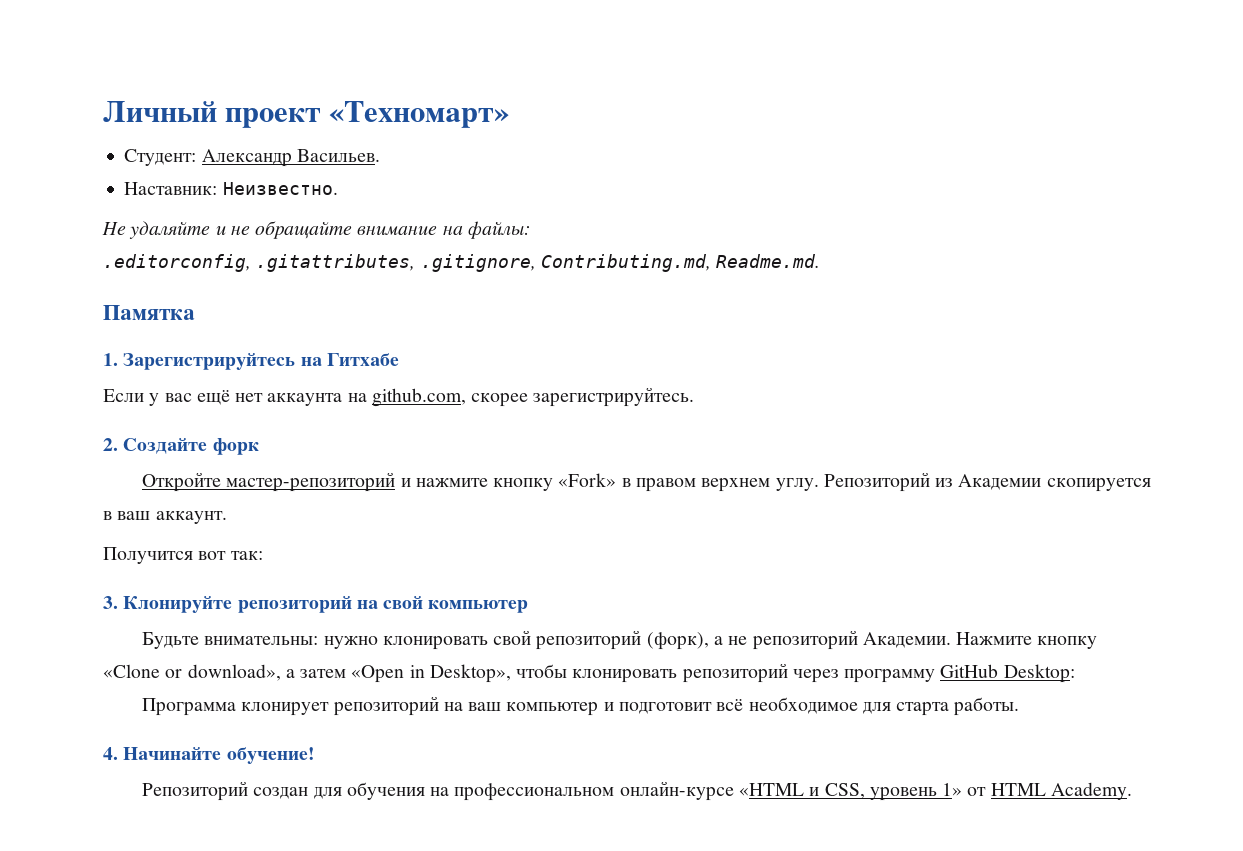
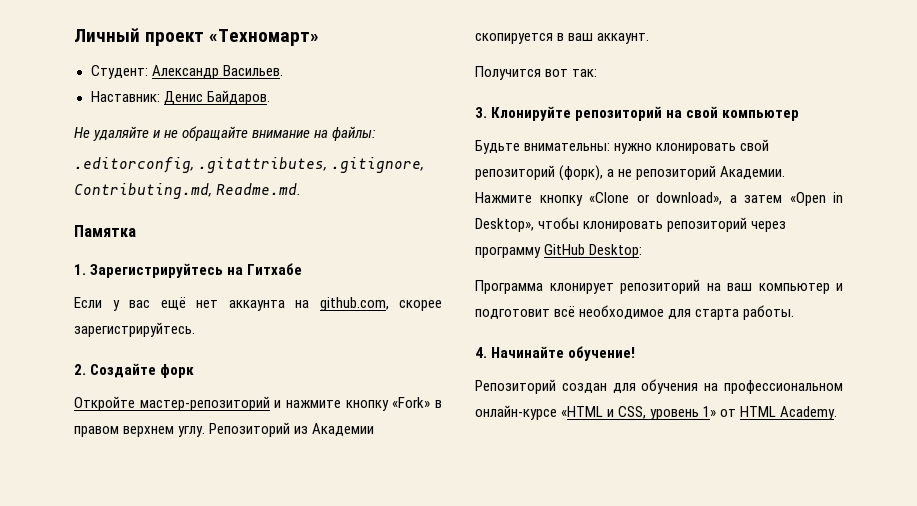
[222,182,338,195] Неизвестно. -> [163,90,270,105] Денис Байдаров.

